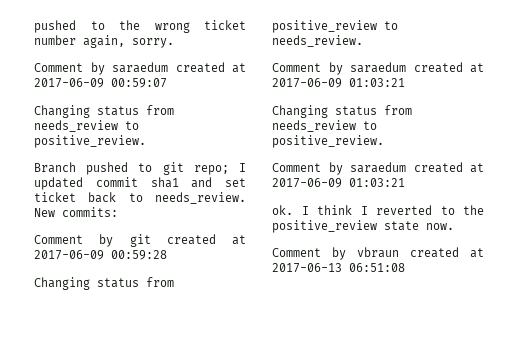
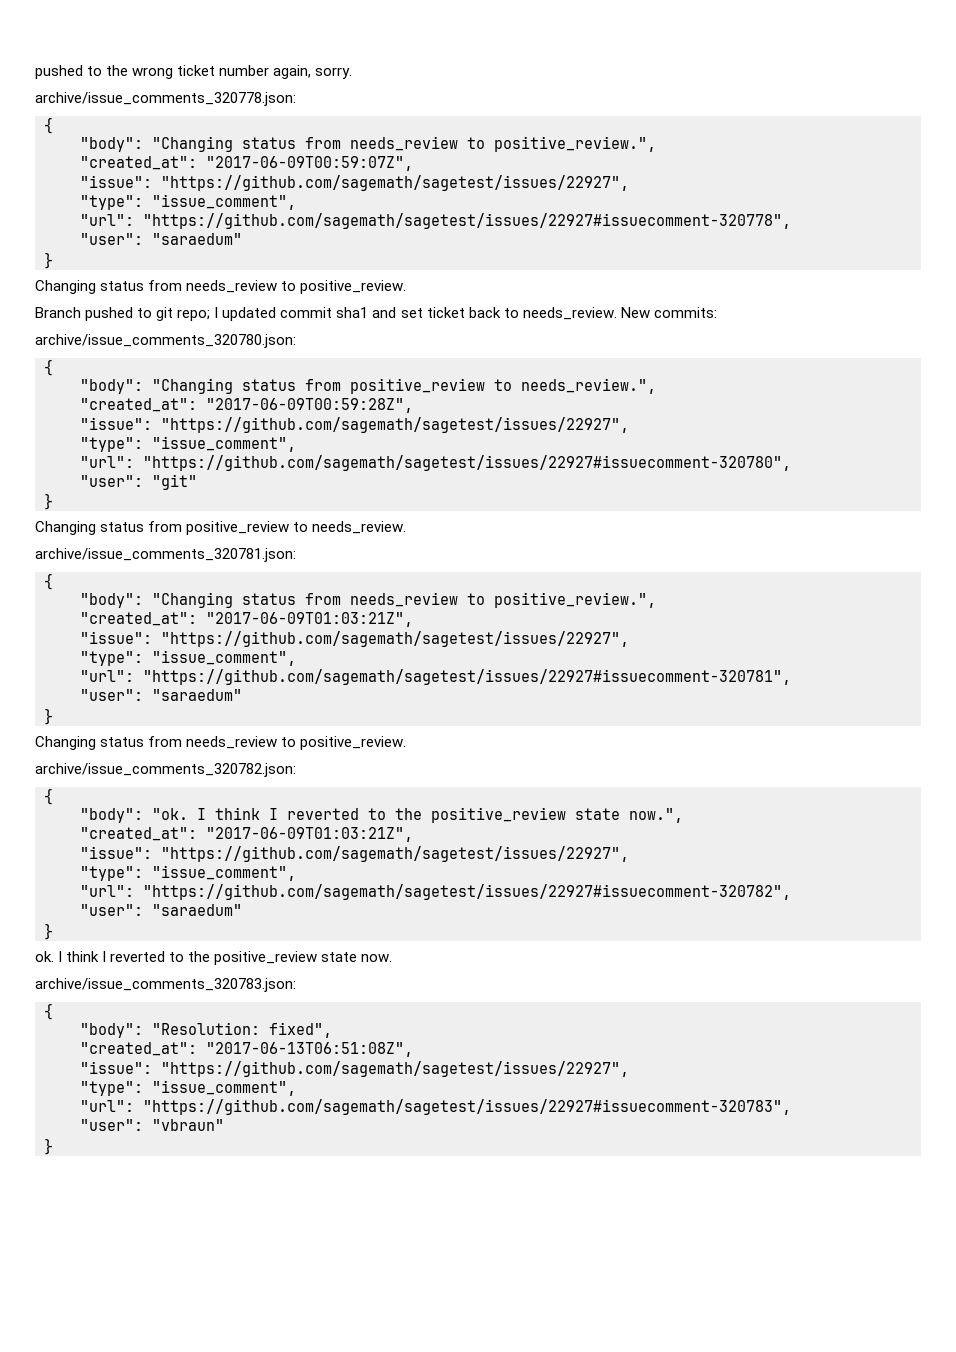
[34,62,246,75] [34,78,167,88] Comment by saraedum created at 2017-06-09 00:59:07 -> [35,92,296,106] [44,117,53,134] [80,136,656,152] [80,156,413,171] [80,175,629,191] [80,194,296,210] [80,213,791,229] [80,233,242,245] [44,252,53,269] archive/issue_comments_320778.json: // { // "body": "Changing status from needs_review to positive_review.", // "created_at": "2017-06-09T00:59:07Z", // "issue": "https://github.com/sagemath/sagetest/issues/22927", // "type": "issue_comment", // "url": "https://github.com/sagemath/sagetest/issues/22927#issuecomment-320778", // "user": "saraedum" // }
[34,234,246,247] [34,250,167,260] Comment by git created at 2017-06-09 00:59:28 -> [35,334,296,348] [44,359,53,376] [80,378,656,394] [80,398,413,413] [80,417,629,433] [80,436,296,452] [80,455,791,471] [80,474,197,490] [44,493,53,510] archive/issue_comments_320780.json: // { // "body": "Changing status from positive_review to needs_review.", // "created_at": "2017-06-09T00:59:28Z", // "issue": "https://github.com/sagemath/sagetest/issues/22927", // "type": "issue_comment", // "url": "https://github.com/sagemath/sagetest/issues/22927#issuecomment-320780", // "user": "git" // }
[272,62,484,75] [272,78,405,88] [272,105,412,118] [272,120,377,132] [272,135,384,148] [272,162,484,175] [272,178,405,188] Comment by saraedum created at 2017-06-09 01:03:21 // Changing status from needs_review to positive_review. // Comment by saraedum created at 2017-06-09 01:03:21 -> [35,548,296,562] [44,573,53,590] [80,592,656,608] [80,612,413,627] [80,631,629,647] [80,650,296,666] [80,669,791,685] [80,689,242,701] [44,708,53,725] [35,736,407,750] [35,763,296,777] [44,788,53,805] [80,807,683,823] [80,827,413,842] [80,846,629,862] [80,865,296,881] [80,884,791,900] [80,904,242,916] [44,923,53,940] archive/issue_comments_320781.json: // { // "body": "Changing status from needs_review to positive_review.", // "created_at": "2017-06-09T01:03:21Z", // "issue": "https://github.com/sagemath/sagetest/issues/22927", // "type": "issue_comment", // "url": "https://github.com/sagemath/sagetest/issues/22927#issuecomment-320781", // "user": "saraedum" // } // Changing status from needs_review to positive_review. // archive/issue_comments_320782.json: // { // "body": "ok. I think I reverted to the positive_review state now.", // "created_at": "2017-06-09T01:03:21Z", // "issue": "https://github.com/sagemath/sagetest/issues/22927", // "type": "issue_comment", // "url": "https://github.com/sagemath/sagetest/issues/22927#issuecomment-320782", // "user": "saraedum" // }
[272,247,484,260] [272,263,405,273] Comment by vbraun created at 2017-06-13 06:51:08 -> [35,978,296,992] [44,1003,53,1020] [80,1022,332,1038] [80,1042,413,1057] [80,1061,629,1077] [80,1080,296,1096] [80,1099,791,1115] [80,1119,224,1131] [44,1138,53,1155] archive/issue_comments_320783.json: // { // "body": "Resolution: fixed", // "created_at": "2017-06-13T06:51:08Z", // "issue": "https://github.com/sagemath/sagetest/issues/22927", // "type": "issue_comment", // "url": "https://github.com/sagemath/sagetest/issues/22927#issuecomment-320783", // "user": "vbraun" // }

